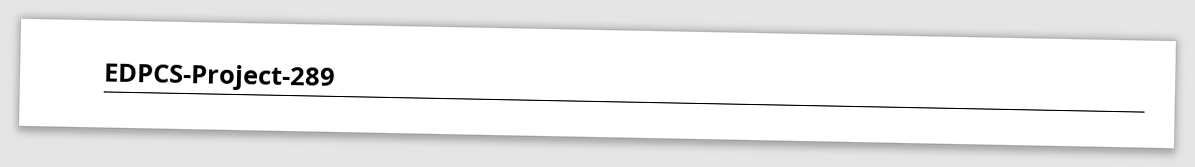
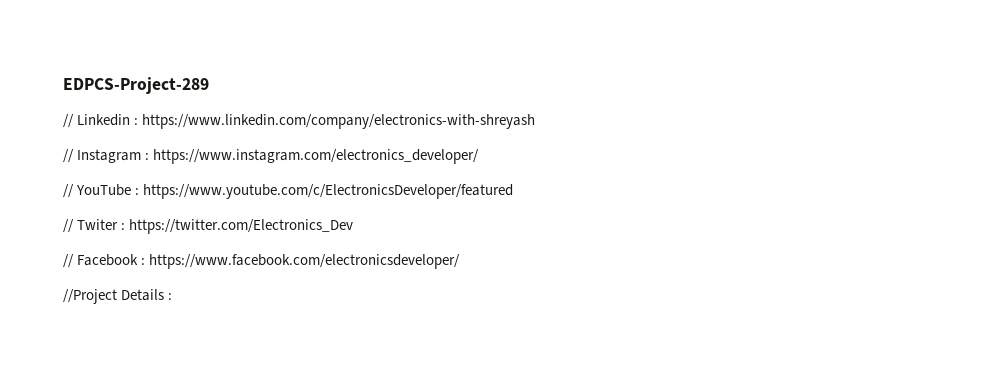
(336, 77) none -> [63,114,536,129] [63,149,480,164] [63,184,514,199] [63,219,354,234] [63,254,461,269] [63,289,173,304] // // Linkedin : https://www.linkedin.com/company/electronics-with-shreyash // // Instagram : https://www.instagram.com/electronics_developer/ // // YouTube : https://www.youtube.com/c/ElectronicsDeveloper/featured // // Twiter : https://twitter.com/Electronics_Dev // // Facebook : https://www.facebook.com/electronicsdeveloper/ // //Project Details :

